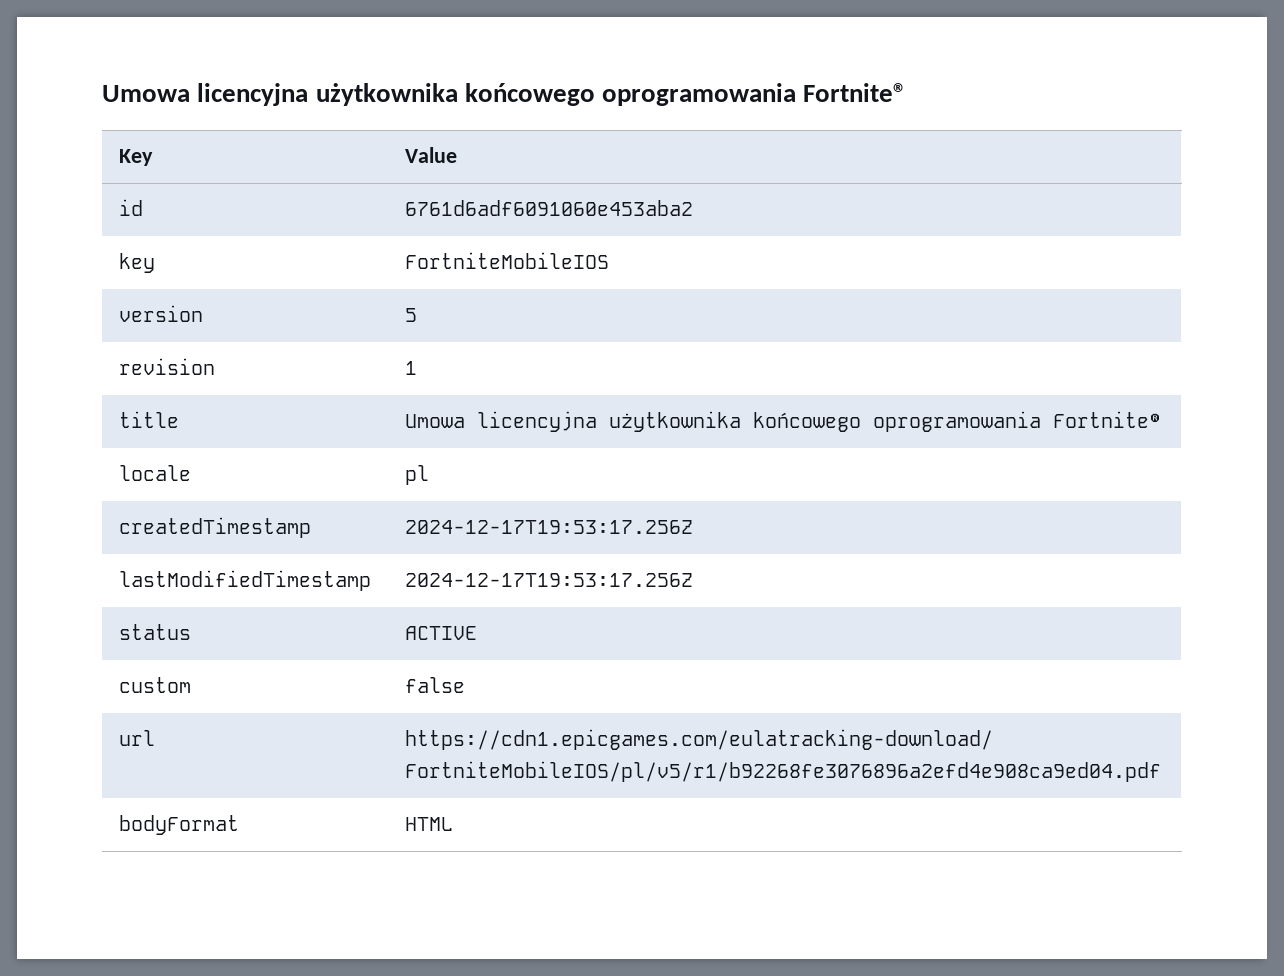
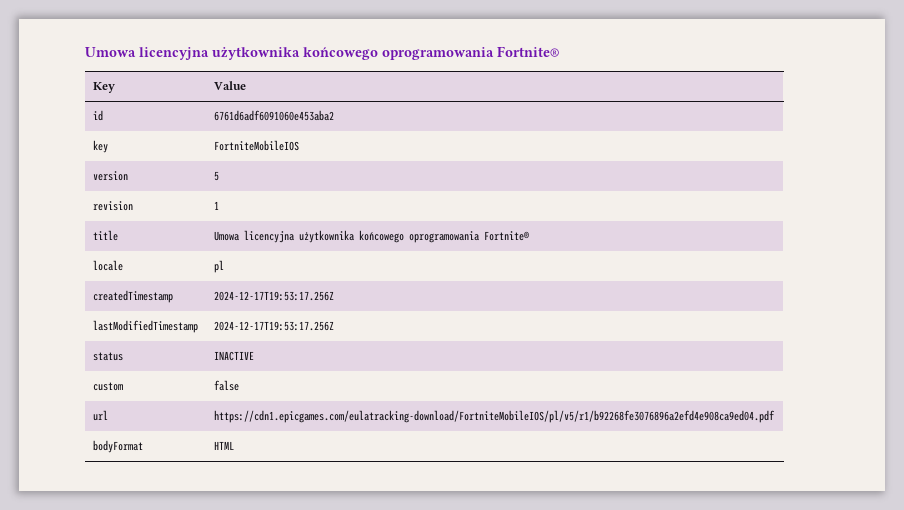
[404,626,477,640] ACTIVE -> [213,351,254,361] INACTIVE

